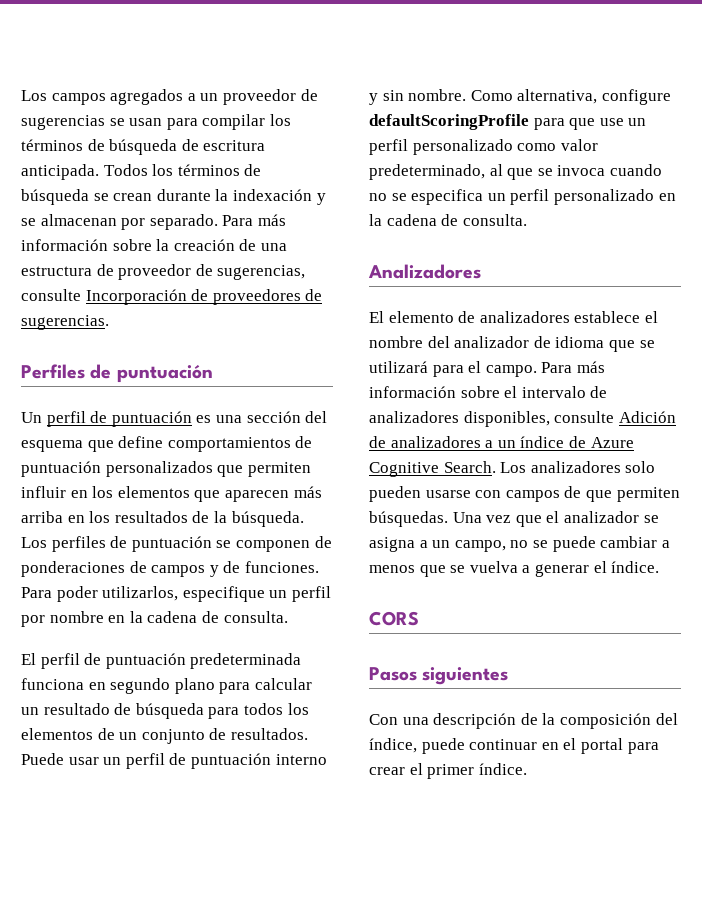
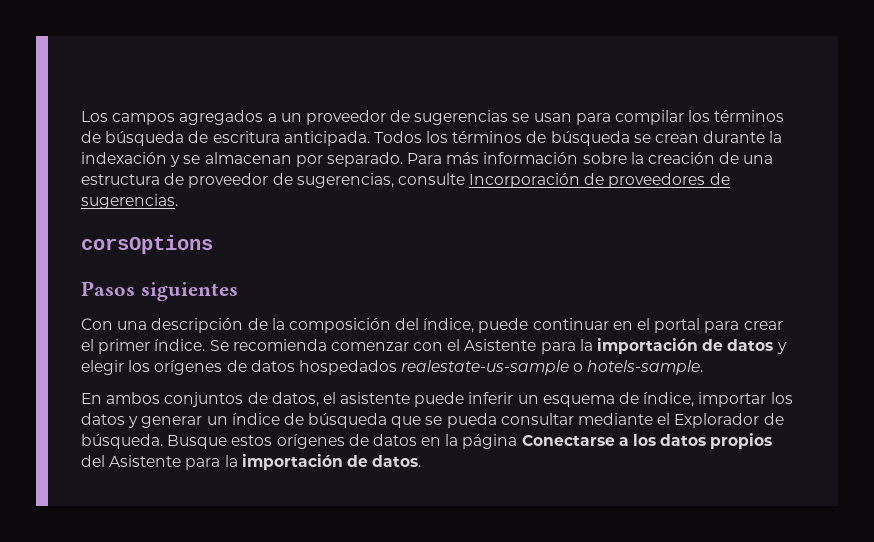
[21,364,213,383] [21,411,328,427] [21,436,313,452] [21,461,311,477] [21,486,322,502] [21,511,304,527] [21,536,332,552] [21,561,319,577] [21,586,331,602] [21,611,288,627] [21,653,302,669] [21,678,312,694] [21,703,309,719] [21,728,308,744] [21,753,327,769] [369,89,671,105] [369,114,647,130] [369,139,598,155] [369,164,662,180] [369,189,676,205] [369,214,527,226] [368,264,481,279] [369,311,658,323] [369,336,655,352] [369,361,605,377] [369,386,608,398] [369,411,676,427] [369,436,634,448] [369,461,656,477] [369,486,680,502] [369,511,659,527] [369,536,670,552] [369,561,660,577] [369,611,419,626] Perfiles de puntuación // Un perfil de puntuación es una sección del esquema que define comportamientos de puntuación personalizados que permiten influir en los elementos que aparecen más arriba en los resultados de la búsqueda. Los perfiles de puntuación se componen de ponderaciones de campos y de funciones. Para poder utilizarlos, especifique un perfil por nombre en la cadena de consulta. // El perfil de puntuación predeterminada funciona en segundo plano para calcular un resultado de búsqueda para todos los elementos de un conjunto de resultados. Puede usar un perfil de puntuación interno y sin nombre. Como alternativa, configure defaultScoringProfile para que use un perfil personalizado como valor predeterminado, al que se invoca cuando no se especifica un perfil personalizado en la cadena de consulta. // Analizadores // El elemento de analizadores establece el nombre del analizador de idioma que se utilizará para el campo. Para más información sobre el intervalo de analizadores disponibles, consulte Adición de analizadores a un índice de Azure Cognitive Search. Los analizadores solo pueden usarse con campos de que permiten búsquedas. Una vez que el analizador se asigna a un campo, no se puede cambiar a menos que se vuelva a generar el índice. // CORS -> [81,235,213,254] corsOptions
(527, 769) none -> [209,338,787,354] [81,360,704,375] [81,392,793,407] [81,413,784,428] [81,433,773,449] [81,454,422,470] Se recomienda comenzar con el Asistente para la importación de datos y elegir los orígenes de datos hospedados realestate-us-sample o hotels-sample. // En ambos conjuntos de datos, el asistente puede inferir un esquema de índice, importar los datos y generar un índice de búsqueda que se pueda consultar mediante el Explorador de búsqueda. Busque estos orígenes de datos en la página Conectarse a los datos propios del Asistente para la importación de datos.

